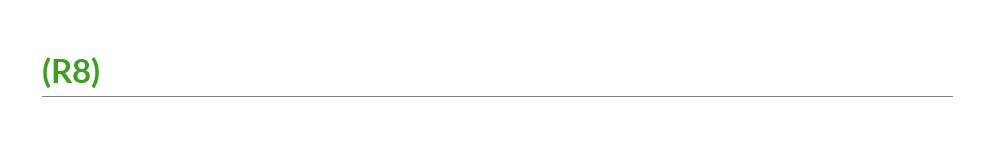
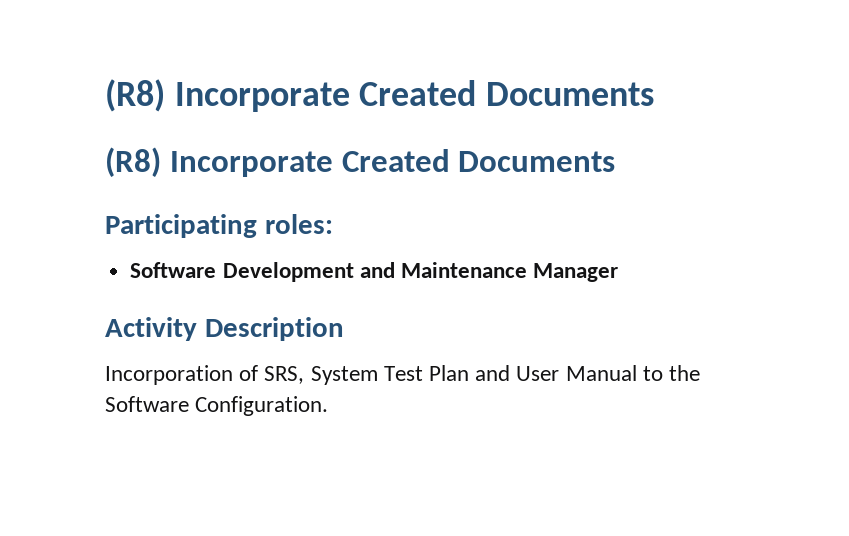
[42,57,100,89] (R8) -> [105,79,655,112] [105,147,616,177] [105,214,333,238] [130,262,619,282] [105,317,344,341] [105,365,701,385] [105,396,329,416] (R8) Incorporate Created Documents // (R8) Incorporate Created Documents // Participating roles: // Software Development and Maintenance Manager // Activity Description // Incorporation of SRS, System Test Plan and User Manual to the Software Configuration.

